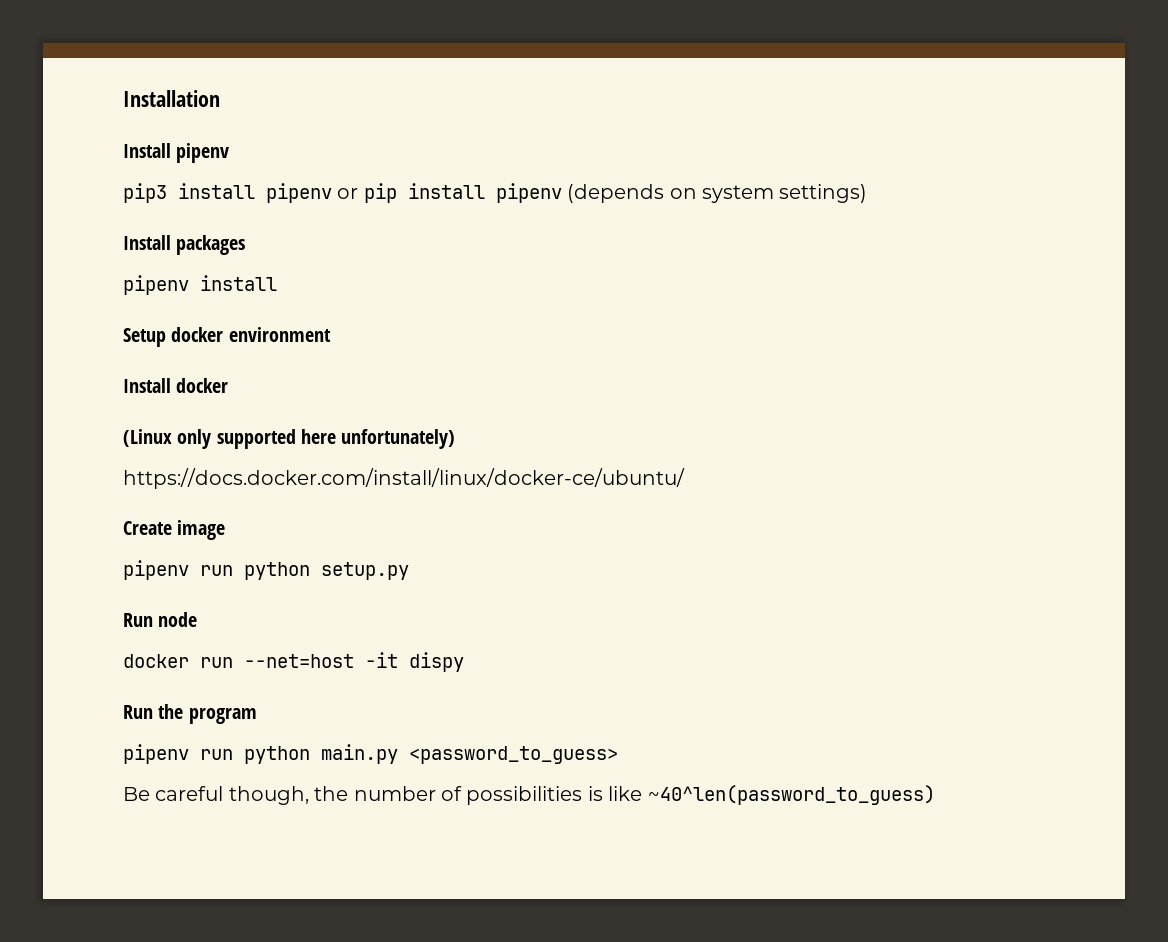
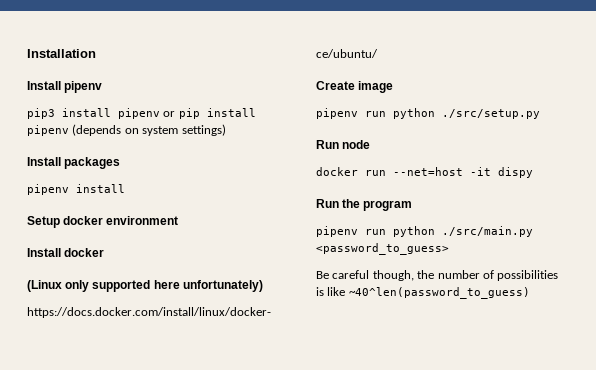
[321,562,409,580] setup.py -> [442,109,540,119] ./src/setup.py
[321,744,398,764] main.py -> [442,226,533,237] ./src/main.py

